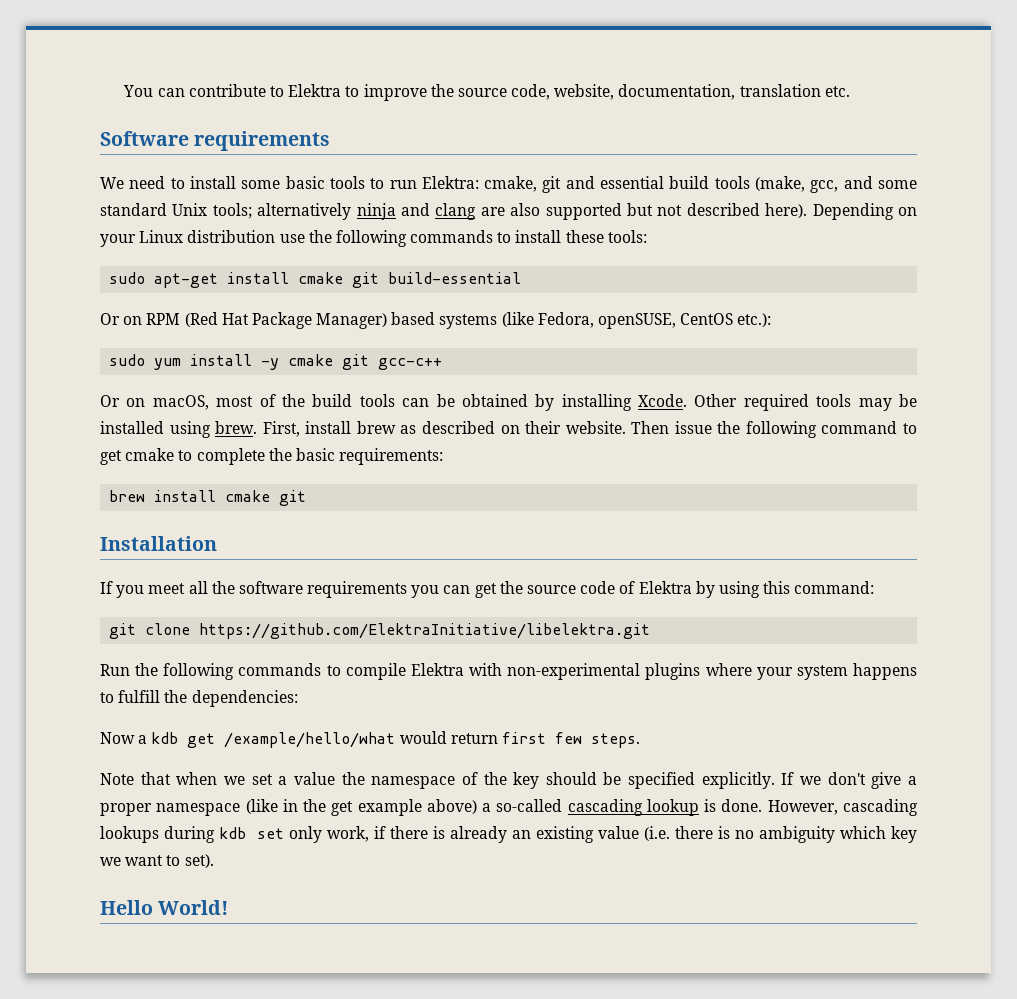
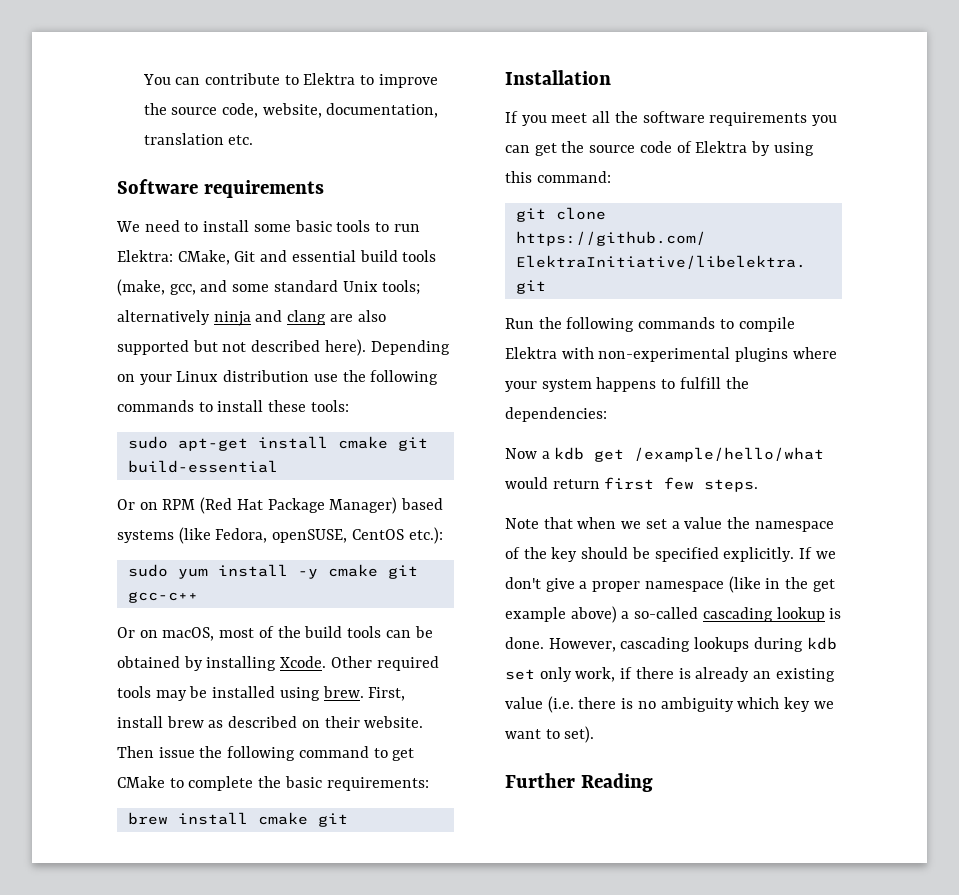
[484,176,562,193] cmake, git -> [177,250,256,265] CMake, Git
[125,448,175,461] cmake -> [117,776,165,788] CMake
[100,900,229,915] Hello World! -> [505,773,653,792] Further Reading

